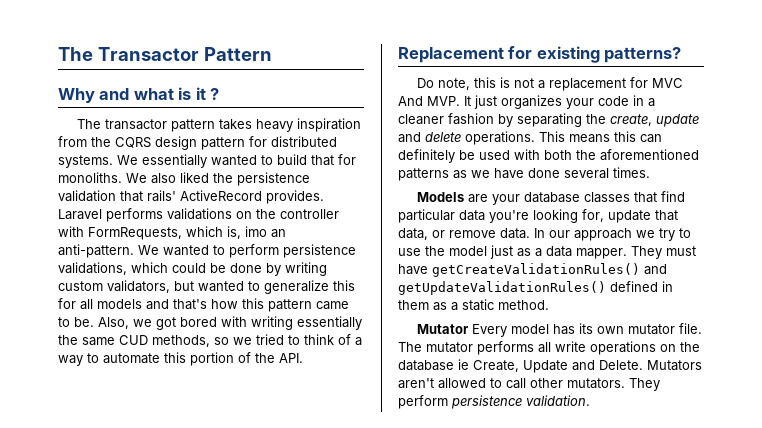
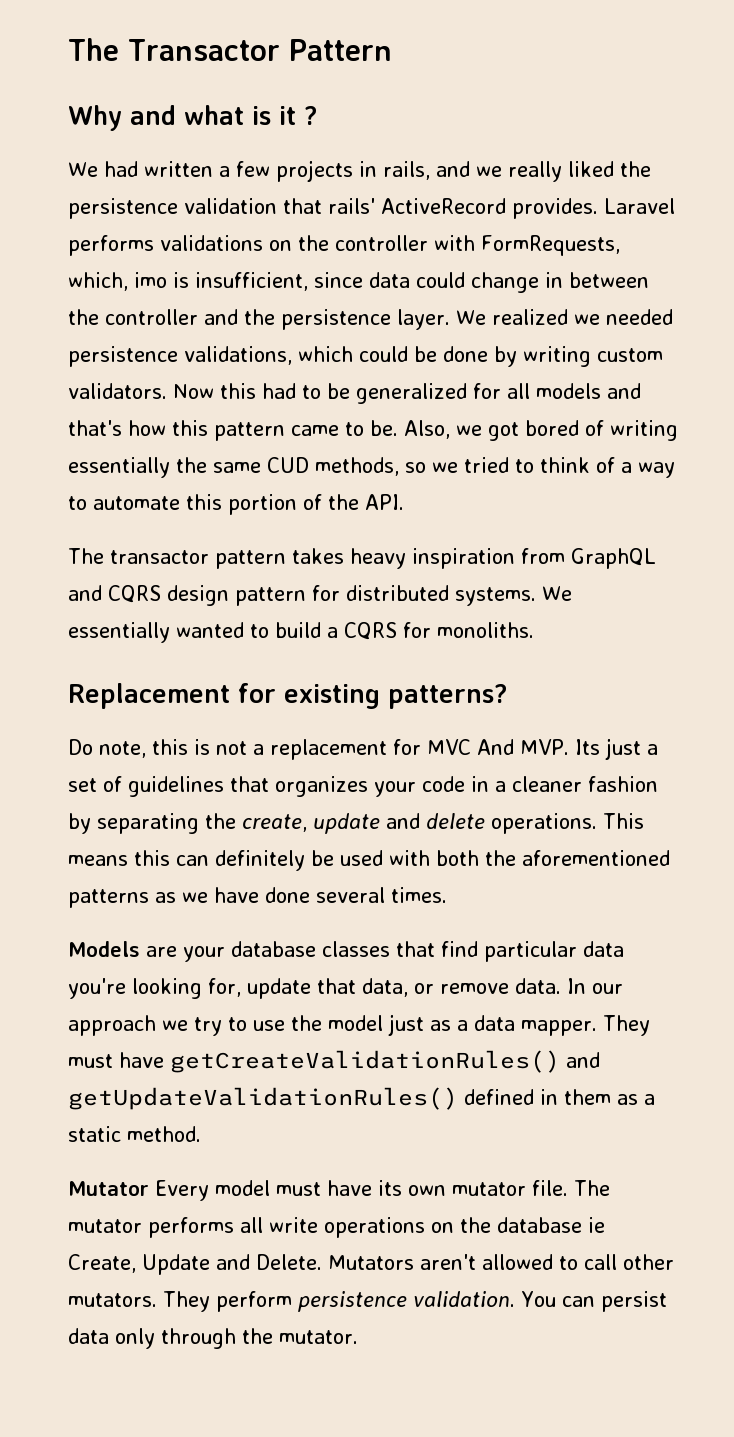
[76,118,361,132] [58,136,337,150] [58,154,356,168] [58,172,176,184] The transactor pattern takes heavy inspiration from the CQRS design pattern for distributed systems. We essentially wanted to build that for monoliths. We also -> [68,160,562,182] We had written a few projects in rails, and we really
[186,226,286,239] [58,244,279,258] which is, imo an anti-pattern. We wanted to perform -> [68,272,649,293] [68,309,673,330] which, imo is insufficient, since data could change in between the controller and the persistence layer. We realized we needed
[107,280,355,294] validators, but wanted to generalize this -> [68,383,467,404] validators. Now this had to be generalized
[221,316,247,327] with -> [585,420,604,436] of
(303, 358) none -> [68,548,656,569] [68,585,572,606] [68,622,534,643] // The transactor pattern takes heavy inspiration from GraphQL and CQRS design pattern for distributed systems. We essentially wanted to build a CQRS for monoliths.
[464,95,497,109] It just -> [574,738,658,760] [68,776,269,797] Its just a set of guidelines that
[552,324,575,335] has -> [276,1180,372,1196] must have
(590, 400) none -> [521,1291,667,1312] [68,1328,358,1349] You can persist data only through the mutator.

